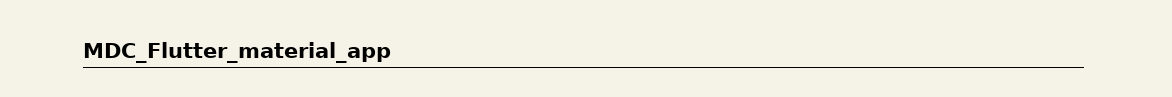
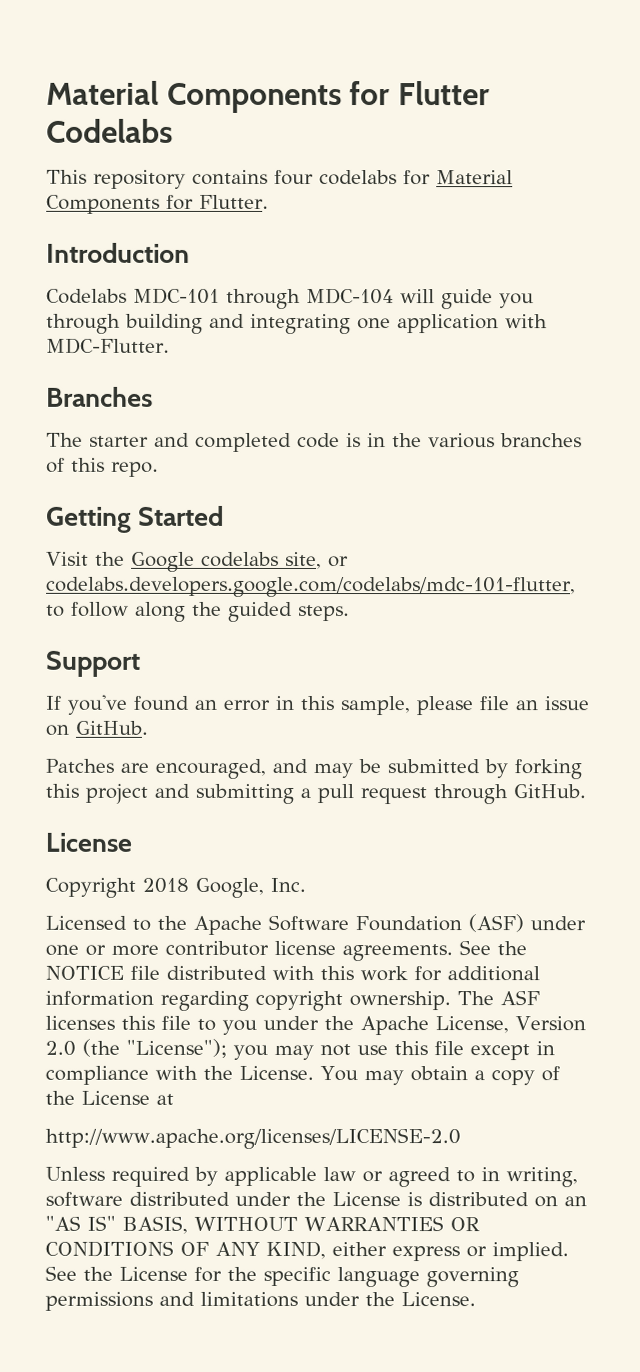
[83,42,391,63] MDC_Flutter_material_app -> [46,80,490,114] [46,118,173,143] [46,169,513,189] [46,194,269,214] [46,242,190,263] [46,287,534,310] [46,313,548,335] [46,337,170,354] [46,386,153,407] [46,432,582,452] [46,457,159,477] [46,505,225,533] [46,551,349,572] [46,576,576,598] [46,601,350,622] [46,650,141,677] [45,694,589,716] [45,720,148,736] [45,758,582,780] [45,783,586,805] [45,832,132,852] [45,877,306,898] [45,914,586,935] [45,940,527,962] [45,965,540,982] [45,990,540,1012] [45,1015,586,1036] [45,1038,555,1061] [45,1065,560,1086] [45,1090,174,1105] [45,1127,461,1150] [45,1166,578,1188] [45,1191,587,1208] [45,1215,480,1234] [45,1240,569,1262] [45,1265,519,1288] [45,1291,476,1311] Material Components for Flutter Codelabs // This repository contains four codelabs for Material Components for Flutter. // Introduction // Codelabs MDC-101 through MDC-104 will guide you through building and integrating one application with MDC-Flutter. // Branches // The starter and completed code is in the various branches of this repo. // Getting Started // Visit the Google codelabs site, or codelabs.developers.google.com/codelabs/mdc-101-flutter, to follow along the guided steps. // Support // If you've found an error in this sample, please file an issue on GitHub. // Patches are encouraged, and may be submitted by forking this project and submitting a pull request through GitHub. // License // Copyright 2018 Google, Inc. // Licensed to the Apache Software Foundation (ASF) under one or more contributor license agreements. See the NOTICE file distributed with this work for additional information regarding copyright ownership. The ASF licenses this file to you under the Apache License, Version 2.0 (the "License"); you may not use this file except in compliance with the License. You may obtain a copy of the License at // http://www.apache.org/licenses/LICENSE-2.0 // Unless required by applicable law or agreed to in writing, software distributed under the License is distributed on an "AS IS" BASIS, WITHOUT WARRANTIES OR CONDITIONS OF ANY KIND, either express or implied. See the License for the specific language governing permissions and limitations under the License.

